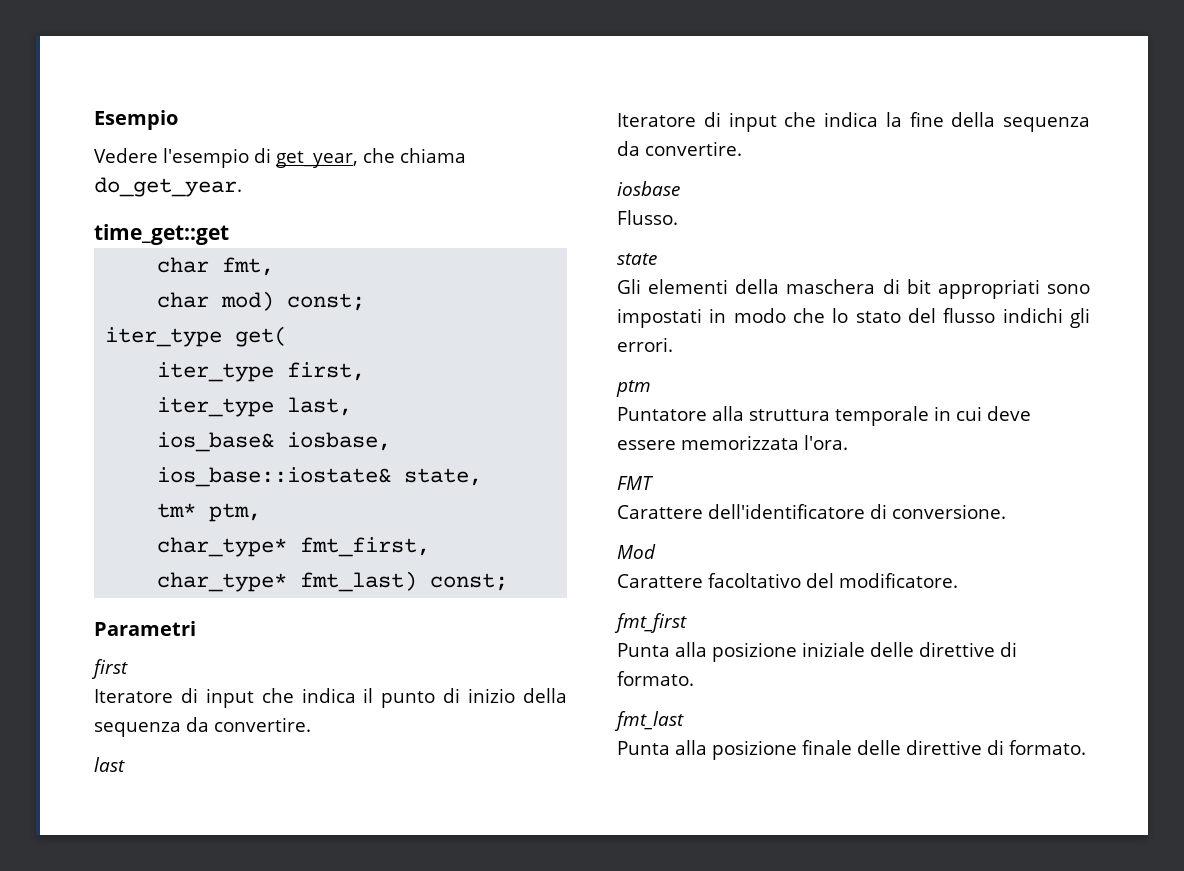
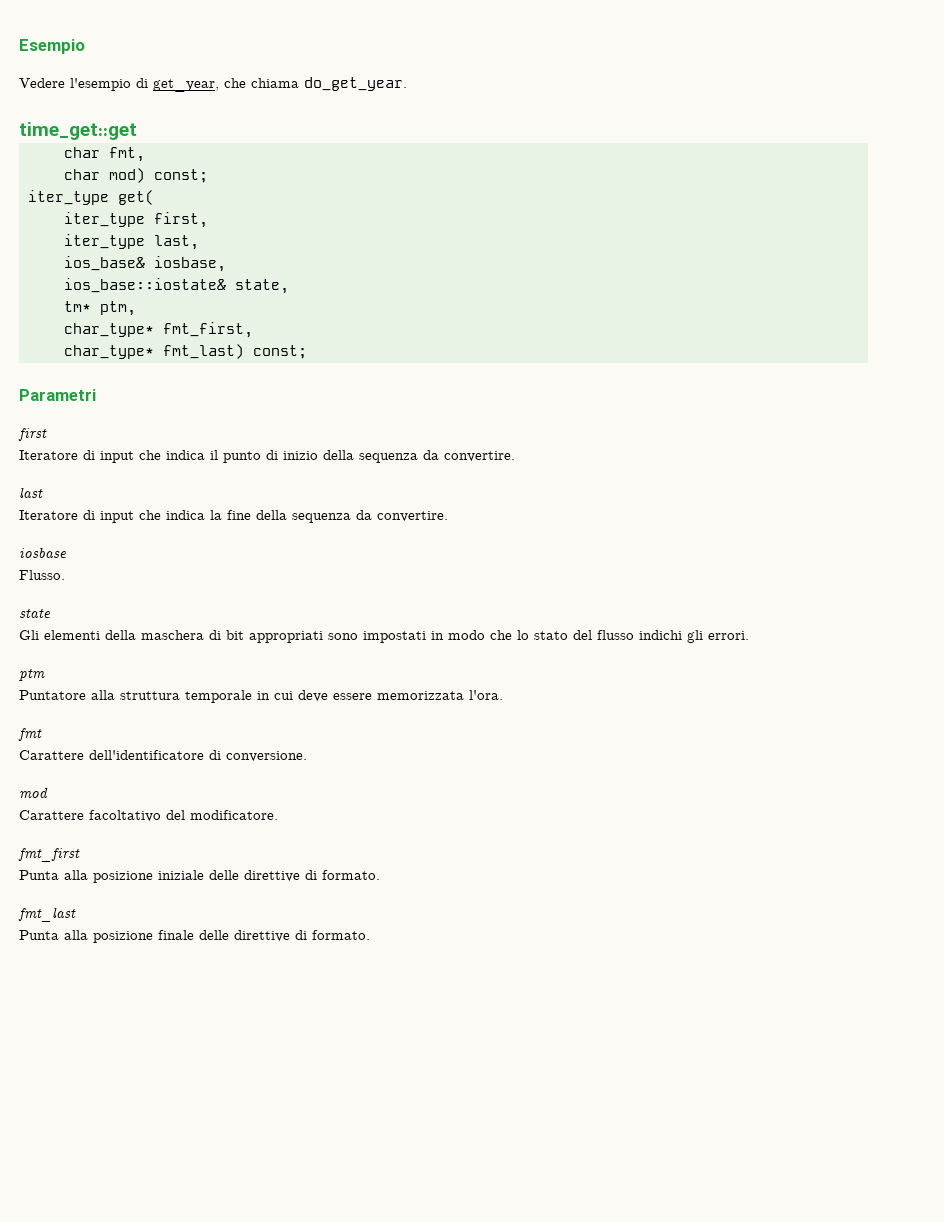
[617,476,654,490] FMT -> [18,728,42,741] fmt
[617,544,656,559] Mod -> [19,787,48,799] mod

